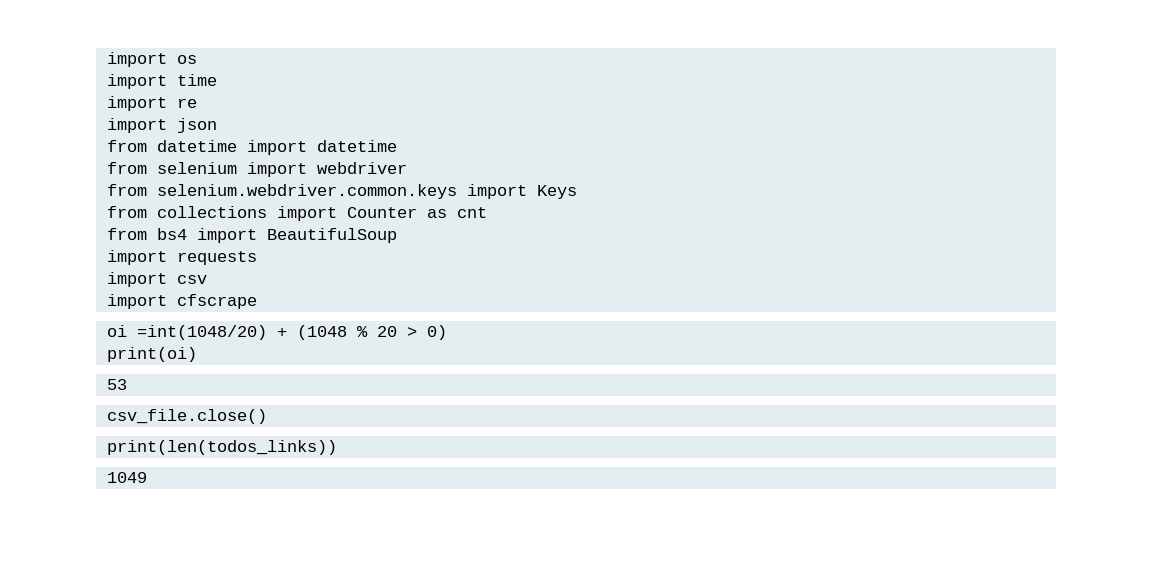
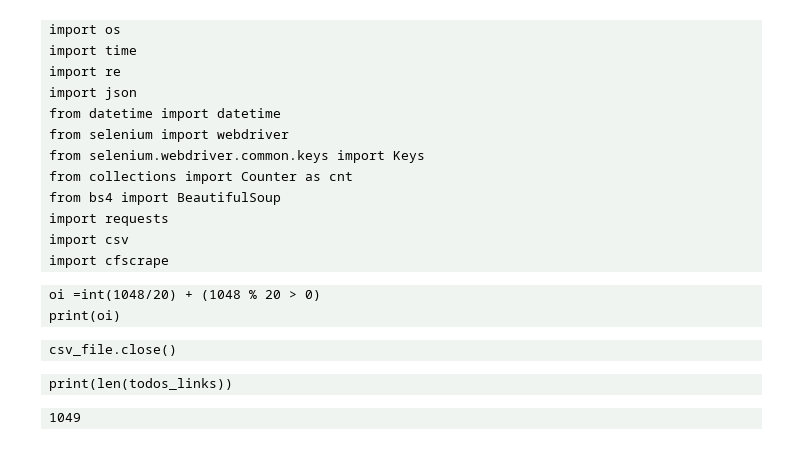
[106,379,127,390] // 53 -> (121, 316) none

